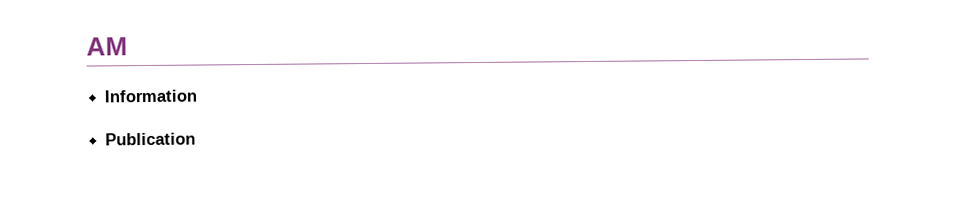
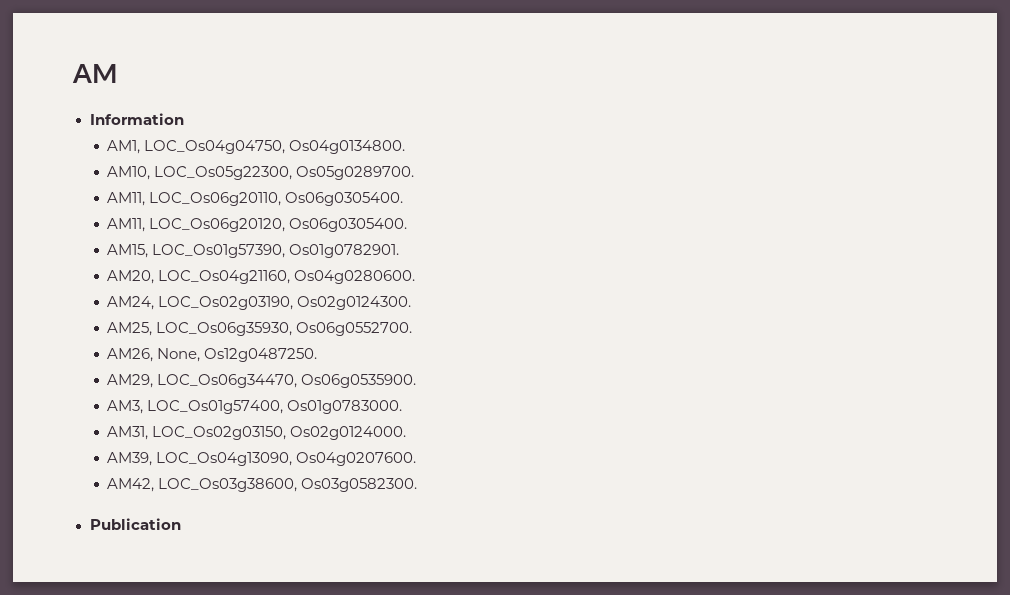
(198, 96) none -> [107,140,406,154] [107,166,415,180] [107,192,404,206] [107,218,408,232] [107,244,400,258] [107,270,416,284] [107,296,412,310] [107,322,413,336] [107,348,318,362] [107,374,417,388] [107,400,403,414] [107,426,407,440] [107,452,417,466] [107,478,418,492] // AM1, LOC_Os04g04750, Os04g0134800. // AM10, LOC_Os05g22300, Os05g0289700. // AM11, LOC_Os06g20110, Os06g0305400. // AM11, LOC_Os06g20120, Os06g0305400. // AM15, LOC_Os01g57390, Os01g0782901. // AM20, LOC_Os04g21160, Os04g0280600. // AM24, LOC_Os02g03190, Os02g0124300. // AM25, LOC_Os06g35930, Os06g0552700. // AM26, None, Os12g0487250. // AM29, LOC_Os06g34470, Os06g0535900. // AM3, LOC_Os01g57400, Os01g0783000. // AM31, LOC_Os02g03150, Os02g0124000. // AM39, LOC_Os04g13090, Os04g0207600. // AM42, LOC_Os03g38600, Os03g0582300.

